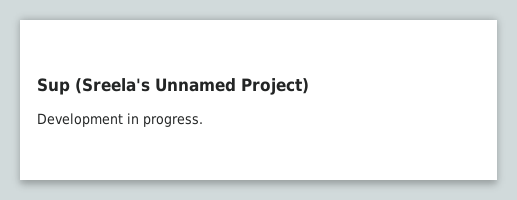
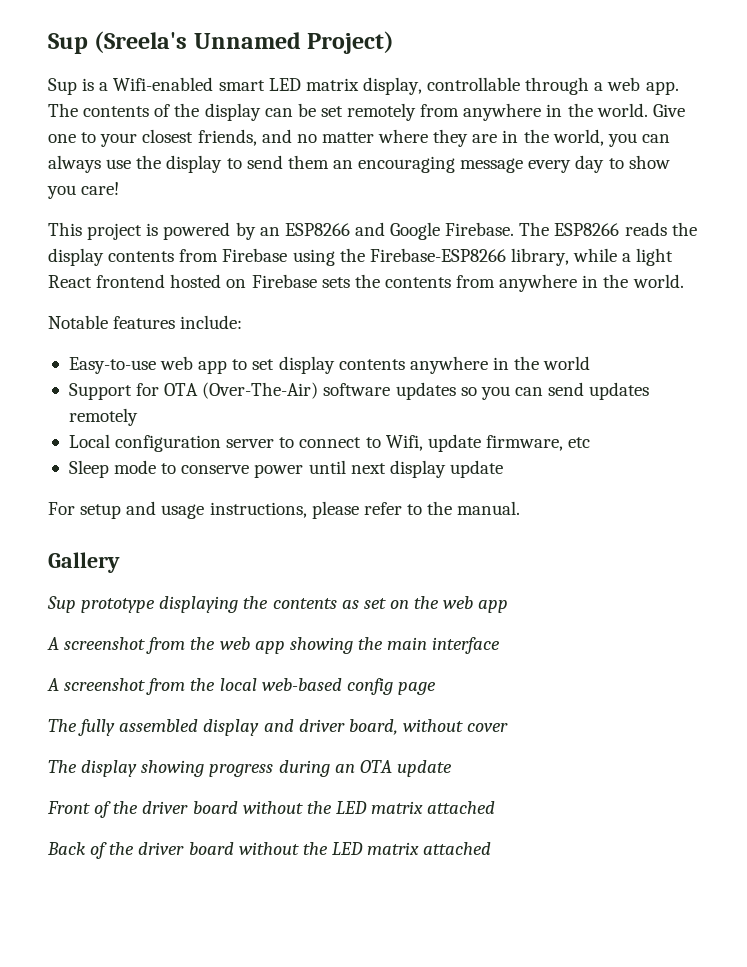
[37,113,203,127] Development in progress. -> [48,77,679,95] [48,103,685,121] [48,129,670,147] [48,155,670,173] [47,182,120,199] [48,222,697,240] [48,248,674,266] [48,274,684,292] [48,315,243,329] [68,356,591,374] [68,382,650,400] [68,408,138,426] [68,434,591,452] [68,460,503,478] [48,501,521,519] [48,552,120,573] [47,596,509,613] [47,637,501,654] [47,678,436,695] [48,719,509,736] [48,760,452,777] [47,801,496,818] [47,842,492,859] Sup is a Wifi-enabled smart LED matrix display, controllable through a web app. The contents of the display can be set remotely from anywhere in the world. Give one to your closest friends, and no matter where they are in the world, you can always use the display to send them an encouraging message every day to show you care! // This project is powered by an ESP8266 and Google Firebase. The ESP8266 reads the display contents from Firebase using the Firebase-ESP8266 library, while a light React frontend hosted on Firebase sets the contents from anywhere in the world. // Notable features include: // Easy-to-use web app to set display contents anywhere in the world // Support for OTA (Over-The-Air) software updates so you can send updates remotely // Local configuration server to connect to Wifi, update firmware, etc // Sleep mode to conserve power until next display update // For setup and usage instructions, please refer to the manual. // Gallery // Sup prototype displaying the contents as set on the web app // A screenshot from the web app showing the main interface // A screenshot from the local web-based config page // The fully assembled display and driver board, without cover // The display showing progress during an OTA update // Front of the driver board without the LED matrix attached // Back of the driver board without the LED matrix attached

